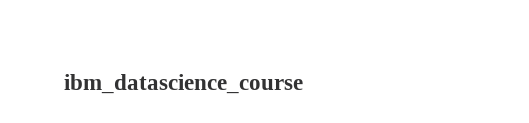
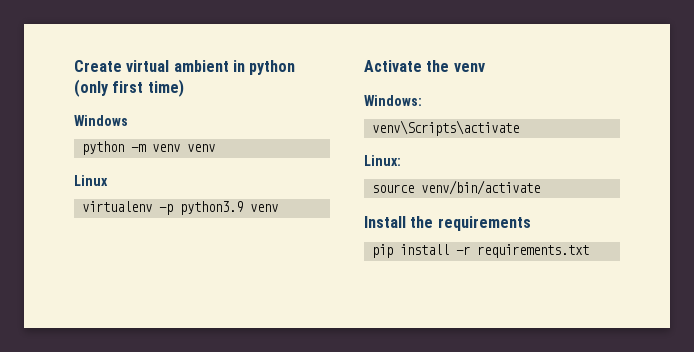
[64,74,303,94] ibm_datascience_course -> [74,60,296,75] [74,79,184,97] [74,115,128,126] [82,141,216,155] [74,175,108,186] [82,201,279,215] [364,60,485,72] [364,95,422,106] [372,120,520,136] [364,155,401,166] [372,180,541,195] [364,216,531,231] [372,244,590,258] Create virtual ambient in python (only first time) // Windows // python -m venv venv // Linux // virtualenv -p python3.9 venv // Activate the venv // Windows: // venv\Scripts\activate // Linux: // source venv/bin/activate // Install the requirements // pip install -r requirements.txt

